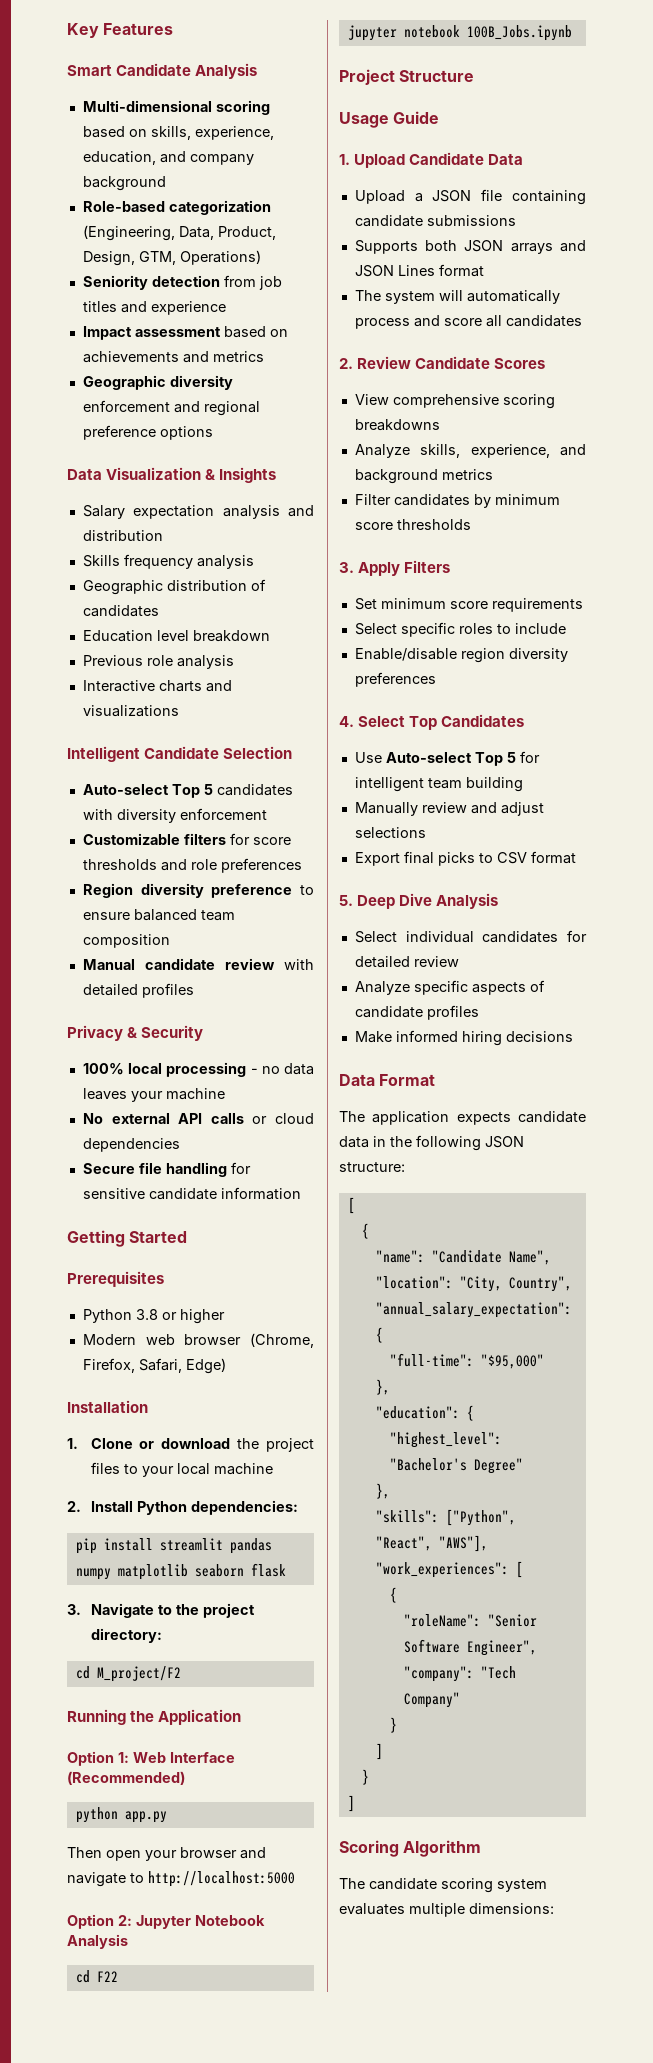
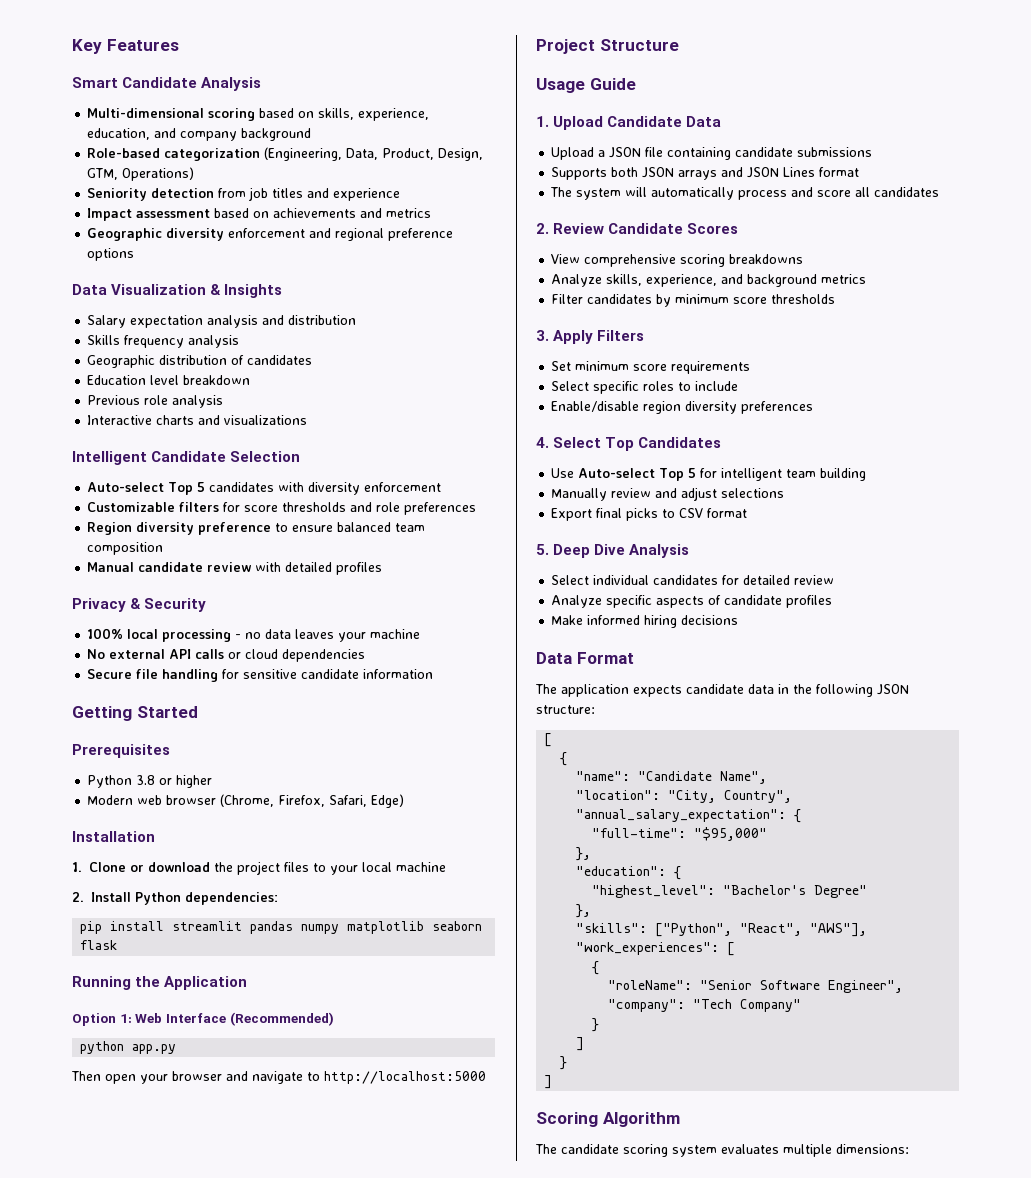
[67,1603,255,1618] [90,1628,162,1643] [75,1666,181,1682] // 3. Navigate to the project directory: // cd M_project/F2 -> (118, 945) none
[67,1914,265,1929] [67,1934,128,1949] [75,1970,118,1983] [347,25,572,41] // Option 2: Jupyter Notebook Analysis // cd F22 // jupyter notebook 100B_Jobs.ipynb -> (486, 1077) none

